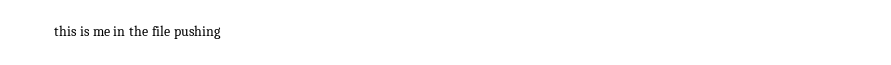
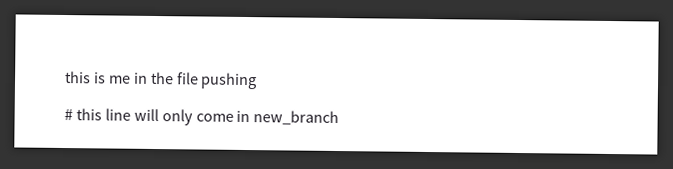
(221, 32) none -> [64,108,340,126] // # this line will only come in new_branch

